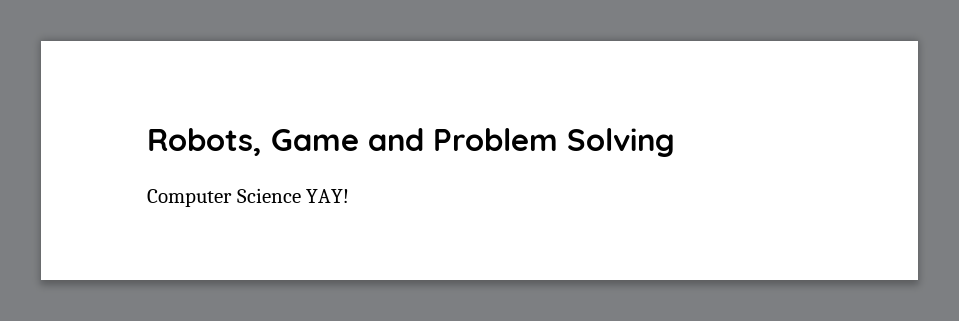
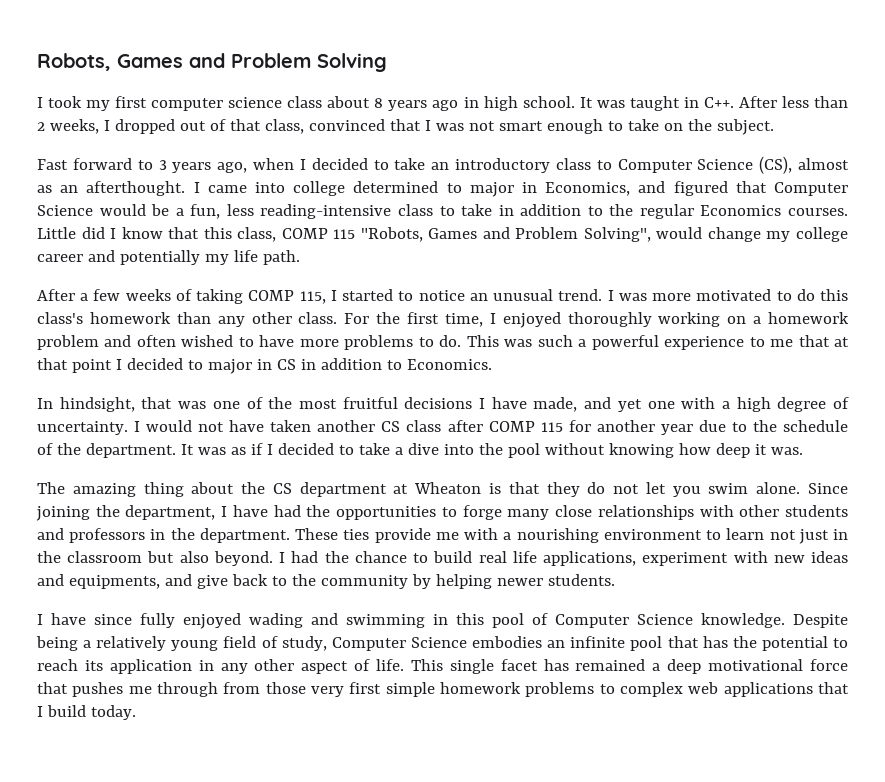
[271,129,359,151] Game -> [117,54,183,68] Games
[147,188,350,207] Computer Science YAY! -> [37,96,848,111] [37,119,774,135] [37,156,850,174] [37,181,849,197] [37,204,848,219] [37,227,848,242] [37,250,300,265] [37,289,848,304] [37,312,849,328] [37,335,850,350] [37,358,492,374] [37,397,850,412] [37,420,848,435] [37,443,803,458] [37,482,849,497] [36,505,849,521] [37,528,849,544] [37,551,849,566] [37,574,615,589] [37,613,848,629] [36,636,849,651] [37,659,848,674] [37,682,850,697] [37,705,136,720] I took my first computer science class about 8 years ago in high school. It was taught in C++. After less than 2 weeks, I dropped out of that class, convinced that I was not smart enough to take on the subject. // Fast forward to 3 years ago, when I decided to take an introductory class to Computer Science (CS), almost as an afterthought. I came into college determined to major in Economics, and figured that Computer Science would be a fun, less reading-intensive class to take in addition to the regular Economics courses. Little did I know that this class, COMP 115 "Robots, Games and Problem Solving", would change my college career and potentially my life path. // After a few weeks of taking COMP 115, I started to notice an unusual trend. I was more motivated to do this class's homework than any other class. For the first time, I enjoyed thoroughly working on a homework problem and often wished to have more problems to do. This was such a powerful experience to me that at that point I decided to major in CS in addition to Economics. // In hindsight, that was one of the most fruitful decisions I have made, and yet one with a high degree of uncertainty. I would not have taken another CS class after COMP 115 for another year due to the schedule of the department. It was as if I decided to take a dive into the pool without knowing how deep it was. // The amazing thing about the CS department at Wheaton is that they do not let you swim alone. Since joining the department, I have had the opportunities to forge many close relationships with other students and professors in the department. These ties provide me with a nourishing environment to learn not just in the classroom but also beyond. I had the chance to build real life applications, experiment with new ideas and equipments, and give back to the community by helping newer students. // I have since fully enjoyed wading and swimming in this pool of Computer Science knowledge. Despite being a relatively young field of study, Computer Science embodies an infinite pool that has the potential to reach its application in any other aspect of life. This single facet has remained a deep motivational force that pushes me through from those very first simple homework problems to complex web applications that I build today.

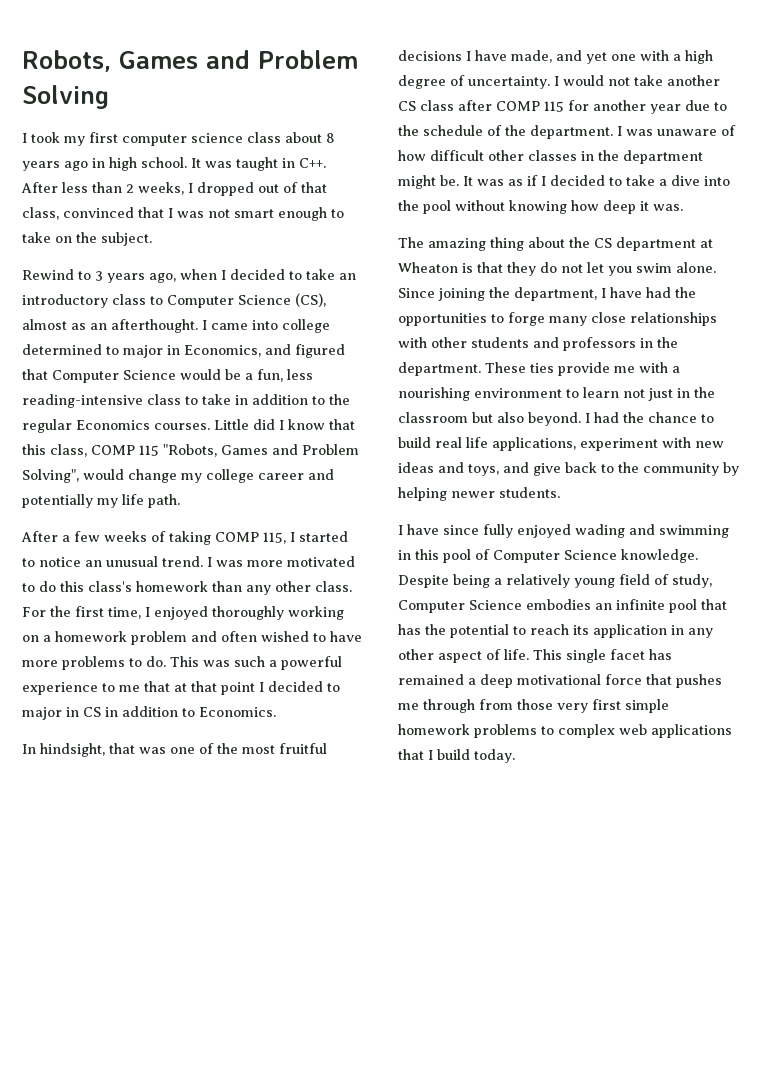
[37,158,132,170] Fast forward -> [22,269,74,280] Rewind
[229,420,312,432] have taken -> [634,75,663,86] take
(176, 450) none -> [617,125,736,136] [398,150,703,164] [398,175,459,189] I was unaware of how difficult other classes in the department might be.
[68,575,160,589] equipments, -> [468,464,499,476] toys,

